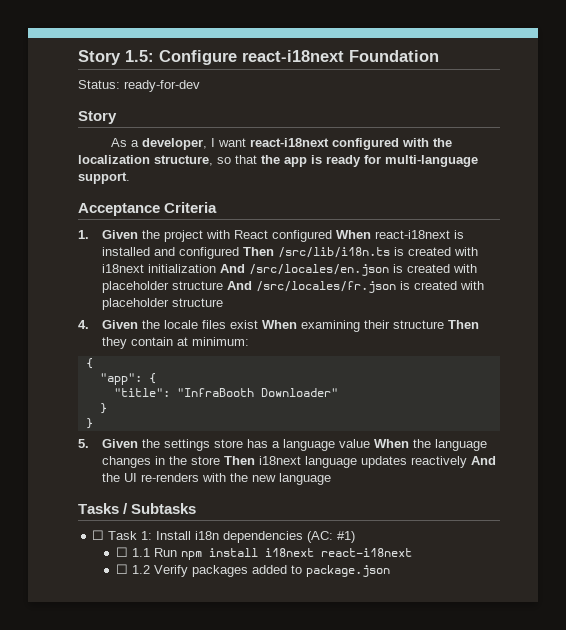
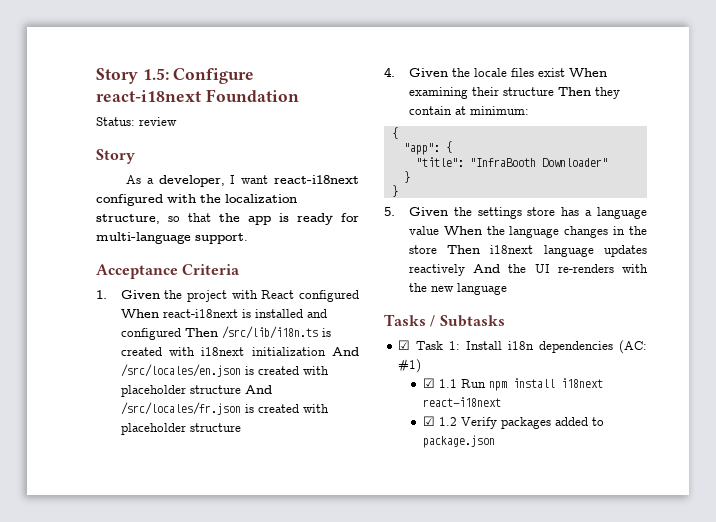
[124,80,200,92] ready-for-dev -> [139,117,177,126] review
[92,530,105,540] ☐ -> [398,340,411,350] ☑
[115,547,128,557] ☐ -> [423,378,436,388] ☑
[115,564,128,574] ☐ -> [423,416,436,426] ☑

